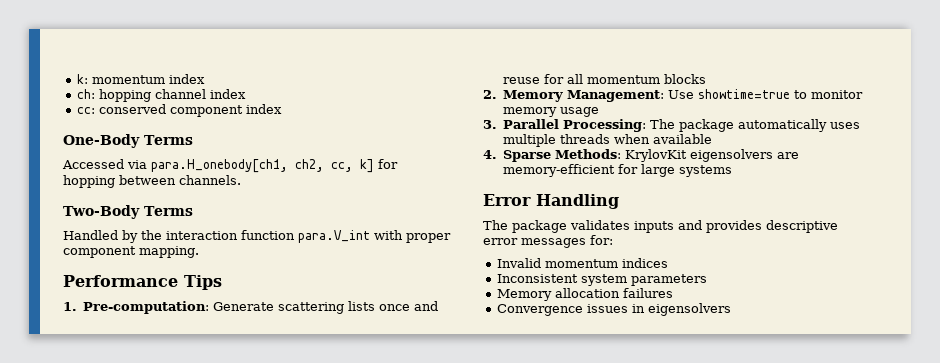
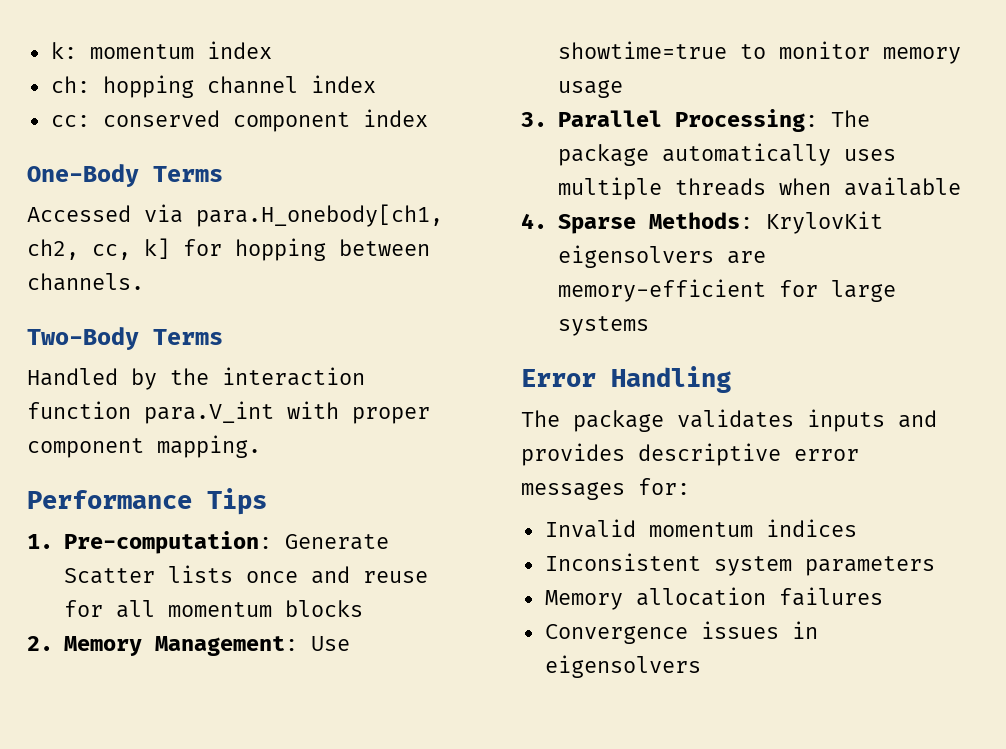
[278,302,345,314] scattering -> [63,568,155,584] Scatter

